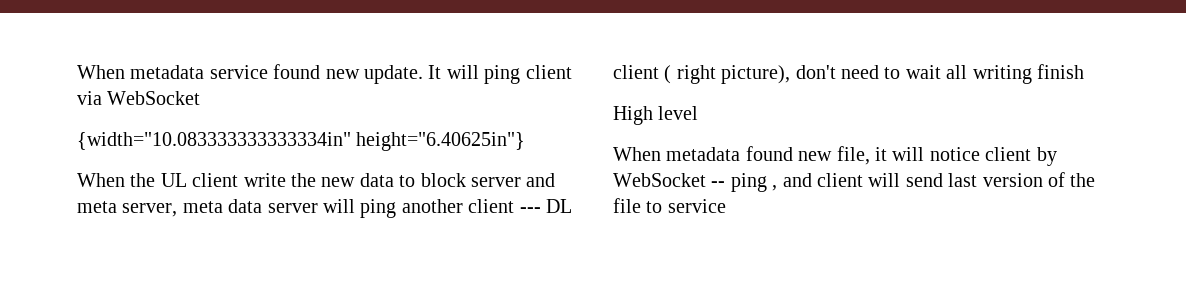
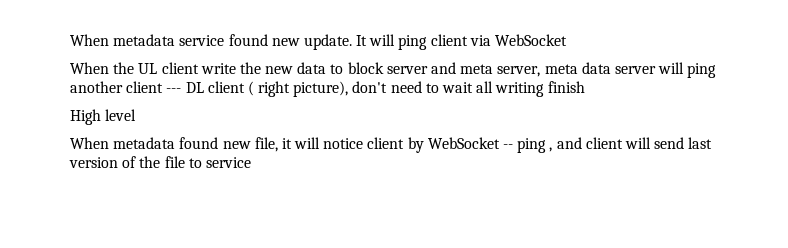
[77,132,526,151] // {width="10.083333333333334in" height="6.40625in"} -> (568, 40) none

